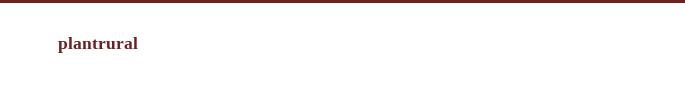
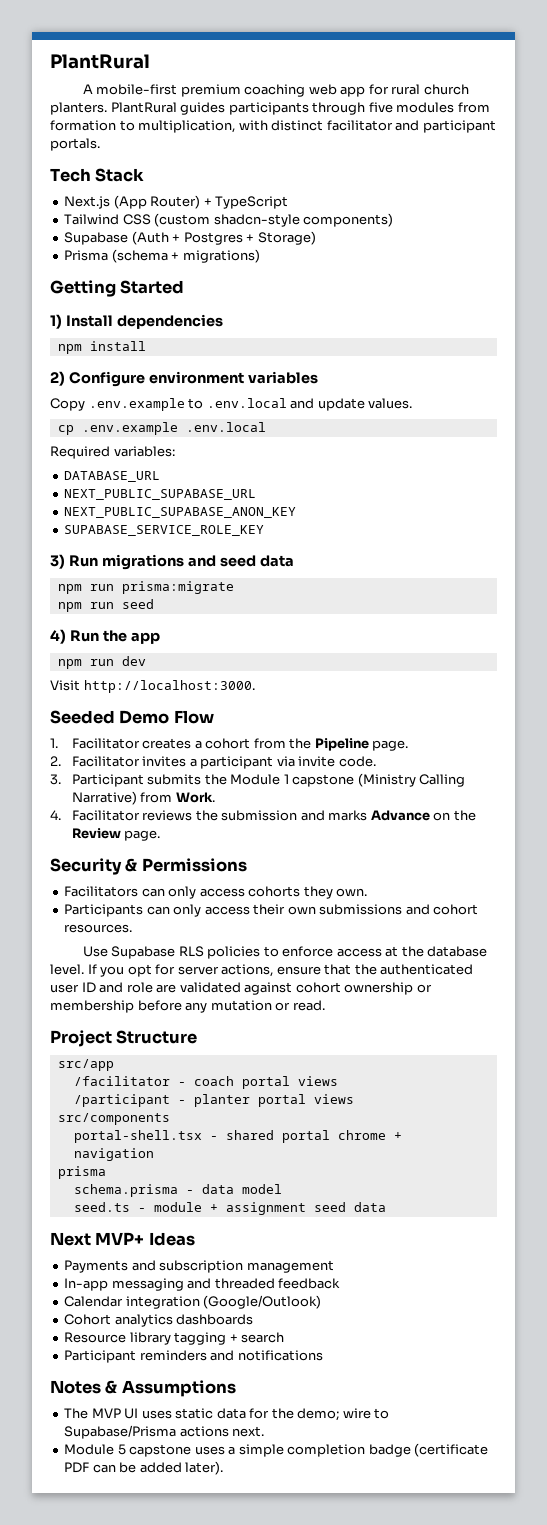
[58,37,138,53] plantrural -> [50,54,150,69] [82,84,469,97] [50,102,490,115] [50,120,496,133] [50,138,100,151] [50,168,145,182] [64,195,289,209] [64,213,394,227] [64,231,316,245] [64,249,260,263] [50,280,185,297] [50,314,223,329] [57,341,146,354] [50,371,318,387] [50,398,413,411] [57,422,266,435] [50,446,175,459] [64,471,161,482] [64,489,257,500] [64,507,297,518] [64,525,265,536] [50,554,294,570] [57,581,234,594] [57,599,154,612] [50,629,160,644] [57,656,146,669] [50,680,255,693] [50,710,214,724] [50,738,409,751] [50,756,376,769] [50,773,466,787] [71,791,215,805] [50,810,476,821] [71,828,161,841] [50,858,247,875] [64,886,368,899] [64,904,479,917] [64,924,133,933] [82,946,488,959] [50,964,474,977] [50,982,432,995] [50,1000,325,1013] [50,1030,198,1047] [57,1059,114,1071] [73,1076,338,1089] [73,1094,354,1107] [57,1113,170,1125] [73,1130,402,1143] [73,1148,154,1161] [57,1166,106,1179] [73,1184,282,1197] [73,1202,386,1215] [50,1232,195,1246] [64,1260,334,1273] [64,1278,341,1291] [64,1295,322,1309] [64,1314,254,1327] [64,1332,285,1345] [64,1350,323,1363] [50,1380,236,1397] [64,1408,390,1421] [64,1425,265,1439] [64,1443,489,1457] [64,1461,224,1475] PlantRural // A mobile-first premium coaching web app for rural church planters. PlantRural guides participants through five modules from formation to multiplication, with distinct facilitator and participant portals. // Tech Stack // Next.js (App Router) + TypeScript // Tailwind CSS (custom shadcn-style components) // Supabase (Auth + Postgres + Storage) // Prisma (schema + migrations) // Getting Started // 1) Install dependencies // npm install // 2) Configure environment variables // Copy .env.example to .env.local and update values. // cp .env.example .env.local // Required variables: // DATABASE_URL // NEXT_PUBLIC_SUPABASE_URL // NEXT_PUBLIC_SUPABASE_ANON_KEY // SUPABASE_SERVICE_ROLE_KEY // 3) Run migrations and seed data // npm run prisma:migrate // npm run seed // 4) Run the app // npm run dev // Visit http://localhost:3000. // Seeded Demo Flow // 1. Facilitator creates a cohort from the Pipeline page. // 2. Facilitator invites a participant via invite code. // 3. Participant submits the Module 1 capstone (Ministry Calling Narrative) from Work. // 4. Facilitator reviews the submission and marks Advance on the Review page. // Security & Permissions // Facilitators can only access cohorts they own. // Participants can only access their own submissions and cohort resources. // Use Supabase RLS policies to enforce access at the database level. If you opt for server actions, ensure that the authenticated user ID and role are validated against cohort ownership or membership before any mutation or read. // Project Structure // src/app // /facilitator - coach portal views // /participant - planter portal views // src/components // portal-shell.tsx - shared portal chrome + navigation // prisma // schema.prisma - data model // seed.ts - module + assignment seed data // Next MVP+ Ideas // Payments and subscription management // In-app messaging and threaded feedback // Calendar integration (Google/Outlook) // Cohort analytics dashboards // Resource library tagging + search // Participant reminders and notifications // Notes & Assumptions // The MVP UI uses static data for the demo; wire to Supabase/Prisma actions next. // Module 5 capstone uses a simple completion badge (certificate PDF can be added later).

